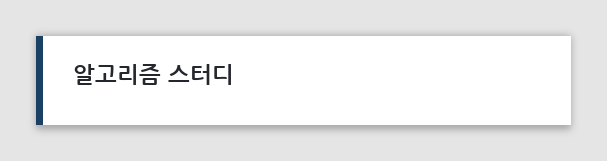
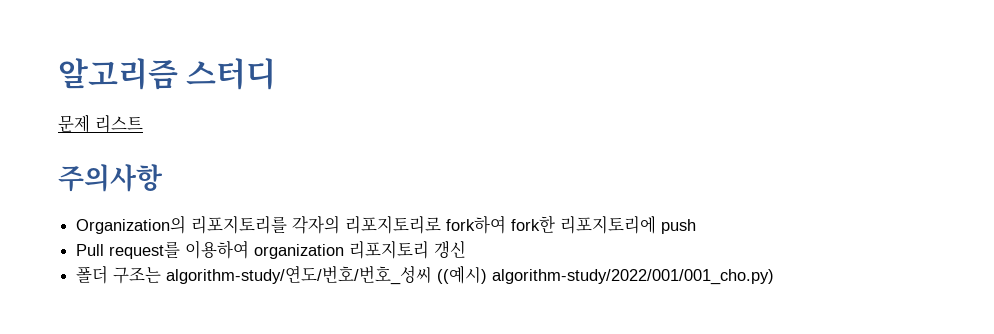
(234, 74) none -> [58,114,143,133] [58,164,163,192] [76,215,697,234] [76,240,467,259] [76,265,775,285] // 문제 리스트 // 주의사항 // Organization의 리포지토리를 각자의 리포지토리로 fork하여 fork한 리포지토리에 push // Pull request를 이용하여 organization 리포지토리 갱신 // 폴더 구조는 algorithm-study/연도/번호/번호_성씨 ((예시) algorithm-study/2022/001/001_cho.py)

